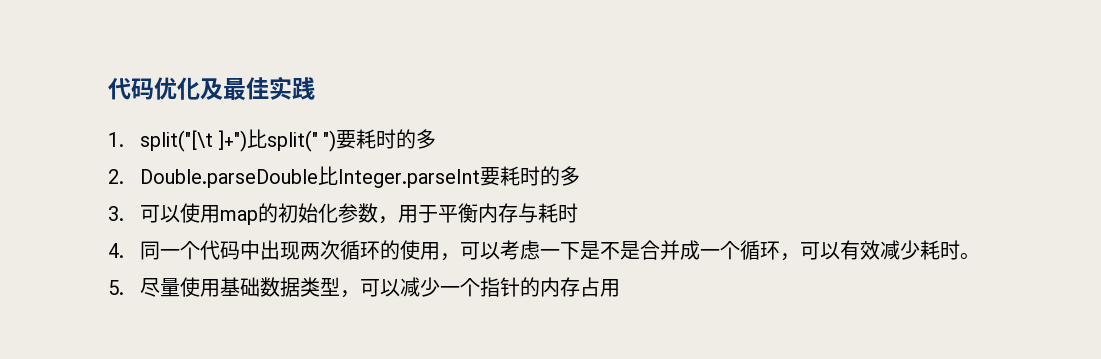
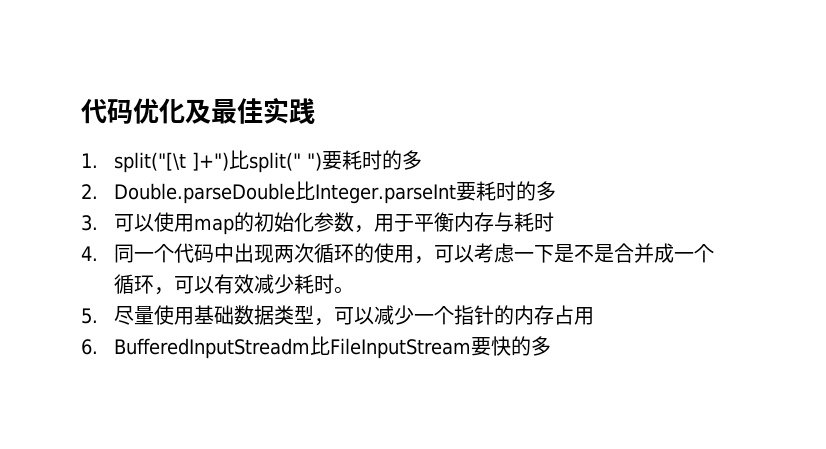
(620, 288) none -> [81,336,551,359] // 6. BufferedInputStreadm比FileInputStream要快的多

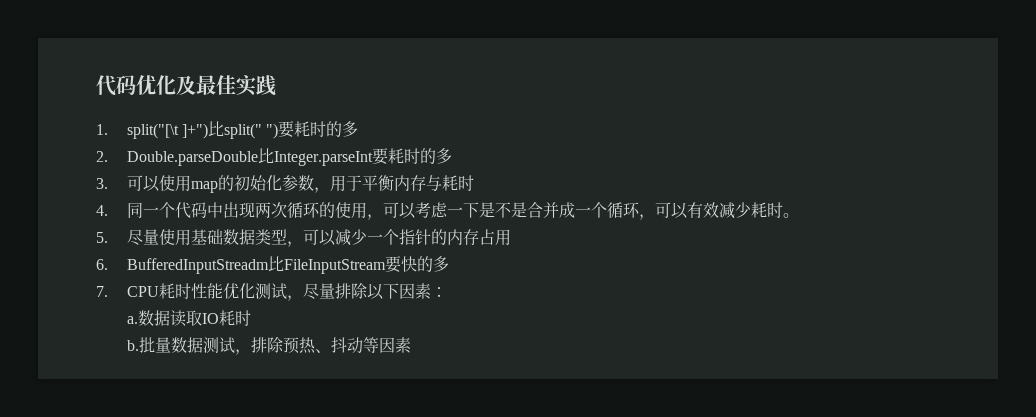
(551, 346) none -> [96,283,447,301] [126,310,251,327] [126,337,411,355] // 7. CPU耗时性能优化测试，尽量排除以下因素： // a.数据读取IO耗时 // b.批量数据测试，排除预热、抖动等因素

